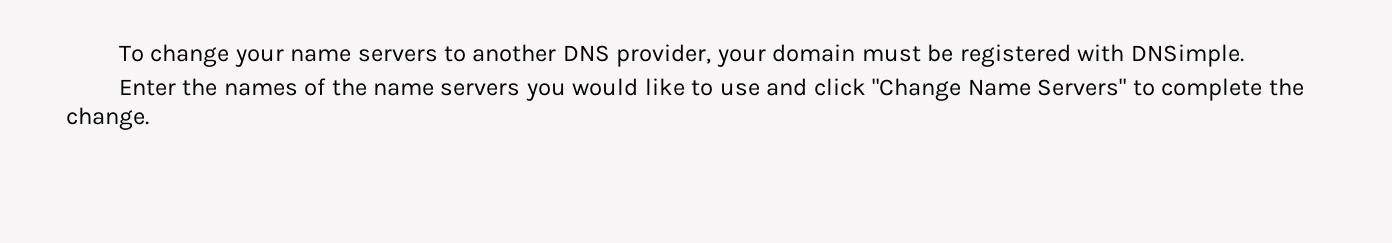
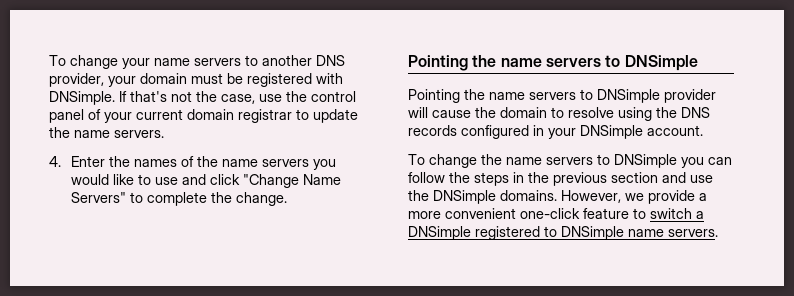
(1244, 55) // -> [119,91,356,104] [49,109,358,123] [49,127,164,138] [49,156,61,167] If that's not the case, use the control panel of your current domain registrar to update the name servers. // 4.
(149, 118) none -> [408,55,698,71] [408,89,716,103] [408,107,710,121] [408,125,703,139] [408,154,732,168] [408,172,713,186] [408,190,707,204] [408,208,704,219] [408,226,718,240] // Pointing the name servers to DNSimple // Pointing the name servers to DNSimple provider will cause the domain to resolve using the DNS records configured in your DNSimple account. // To change the name servers to DNSimple you can follow the steps in the previous section and use the DNSimple domains. However, we provide a more convenient one-click feature to switch a DNSimple registered to DNSimple name servers.

